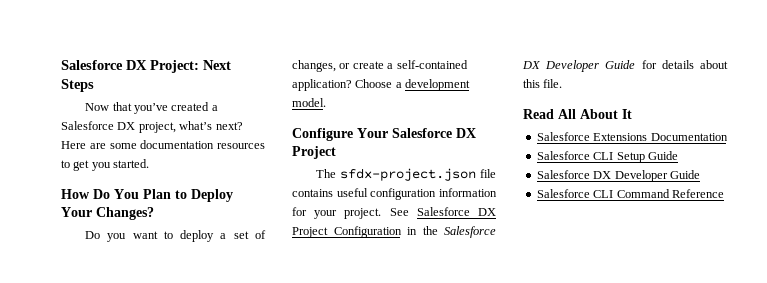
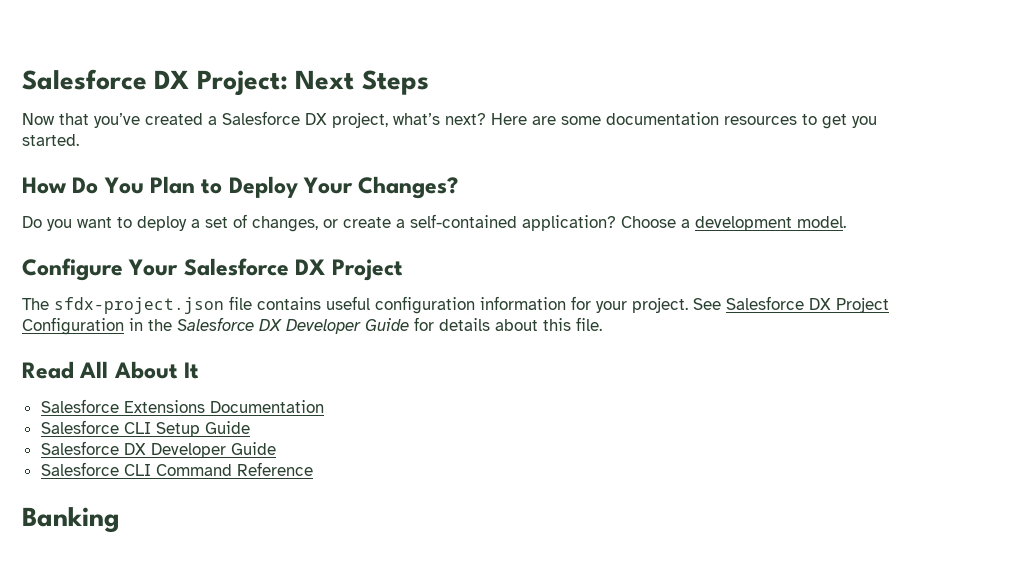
(724, 193) none -> [22,507,120,533] // Banking

